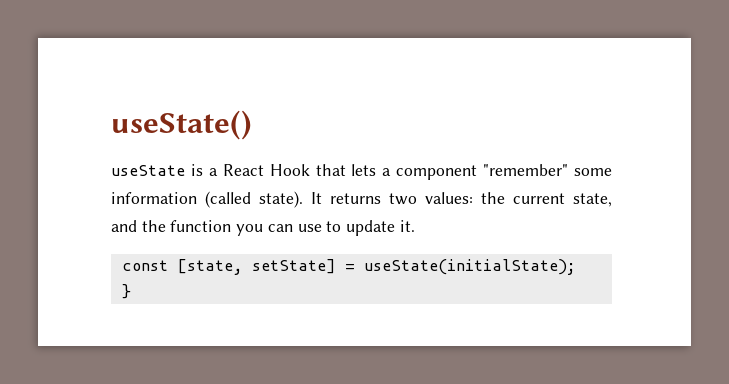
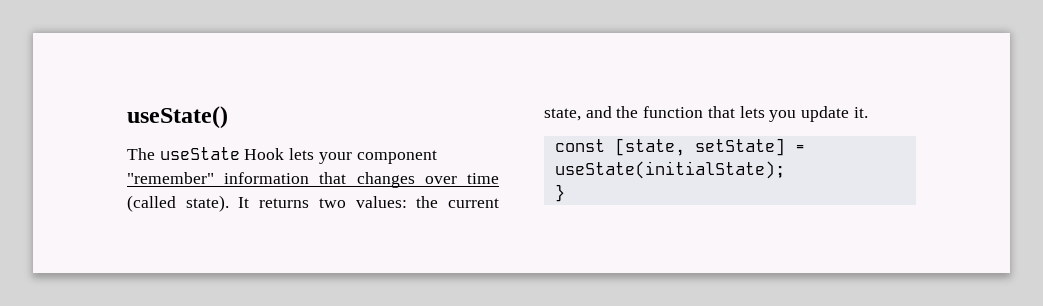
[111,164,612,180] [111,192,197,204] useState is a React Hook that lets a component "remember" some information -> [127,147,437,164] [127,172,499,188] The useState Hook lets your component "remember" information that changes over time
[236,221,342,236] you can use to -> [707,106,797,122] that lets you

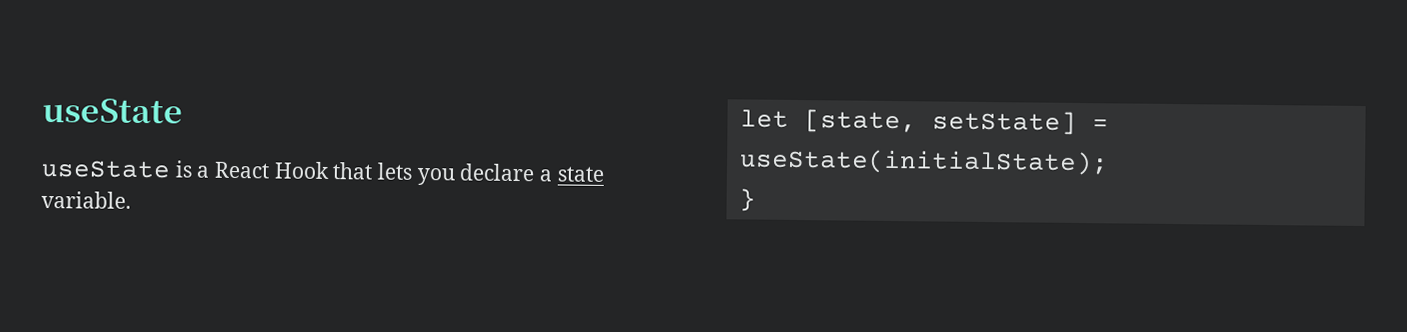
[127,106,228,129] [127,147,437,164] [127,172,499,188] [127,195,500,212] [544,106,868,122] [554,139,605,152] useState() // The useState Hook lets your component "remember" information that changes over time (called state). It returns two values: the current state, and the function that lets you update it. // const -> [42,97,183,124] [41,159,604,186] [41,190,131,209] [739,109,789,128] useState // useState is a React Hook that lets you declare a state variable. // let

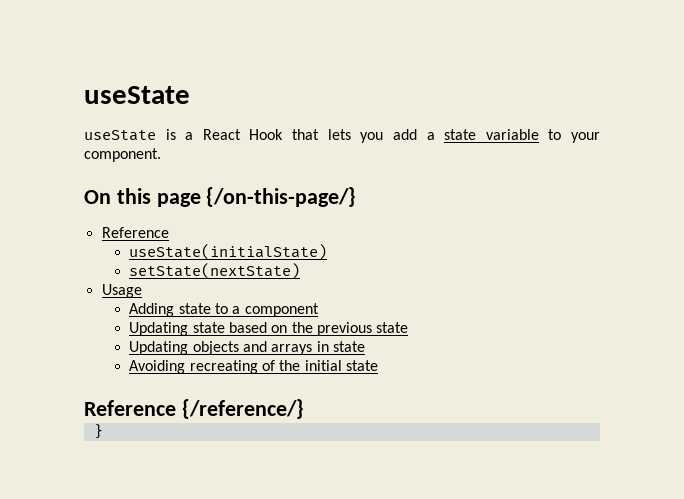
[459,163,536,182] declare -> [392,129,417,140] add
[41,190,131,209] [739,109,1109,135] [738,148,1109,176] variable. // let [state, setState] = useState(initialState); -> [485,129,601,143] [84,148,161,162] [84,187,357,207] [101,227,169,238] [129,244,328,260] [129,263,301,279] [101,284,142,298] [129,303,319,317] [129,322,409,336] [129,341,365,355] [129,360,378,374] [84,399,304,419] variable to your component. // On this page {/on-this-page/} // Reference // useState(initialState) // setState(nextState) // Usage // Adding state to a component // Updating state based on the previous state // Updating objects and arrays in state // Avoiding recreating of the initial state // Reference {/reference/}

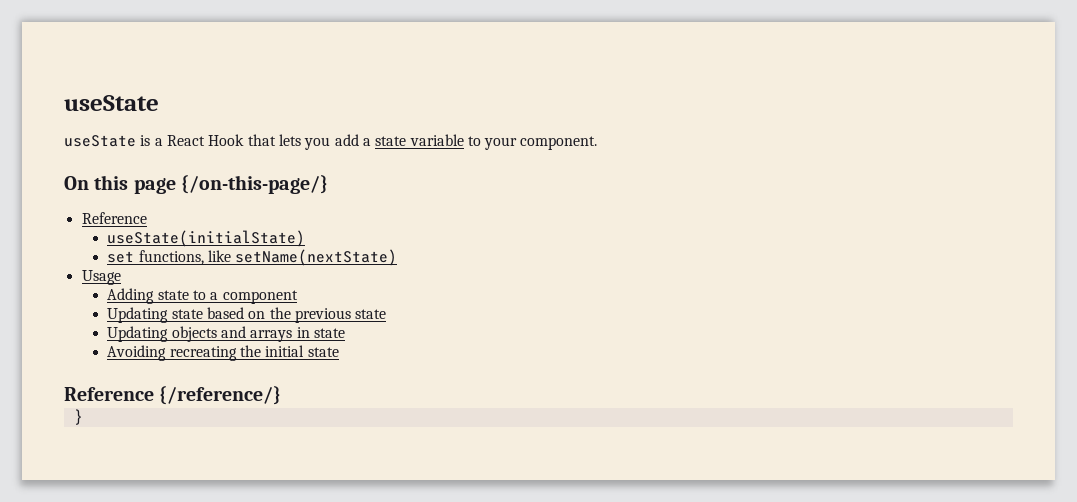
[129,263,301,279] setState(nextState) -> [107,249,398,266] set functions, like setName(nextState)
[261,360,275,371] of -> (237, 353) none

